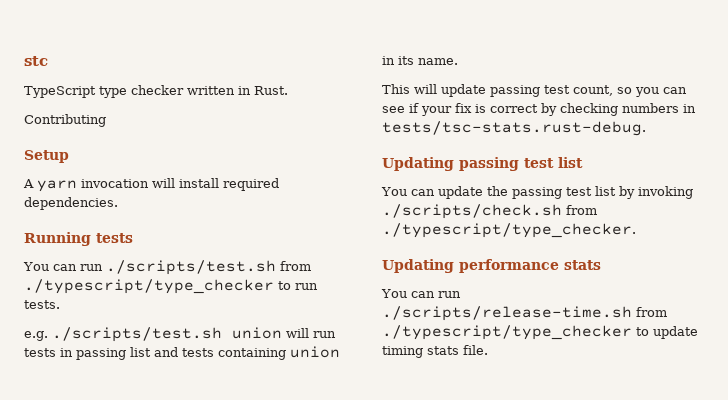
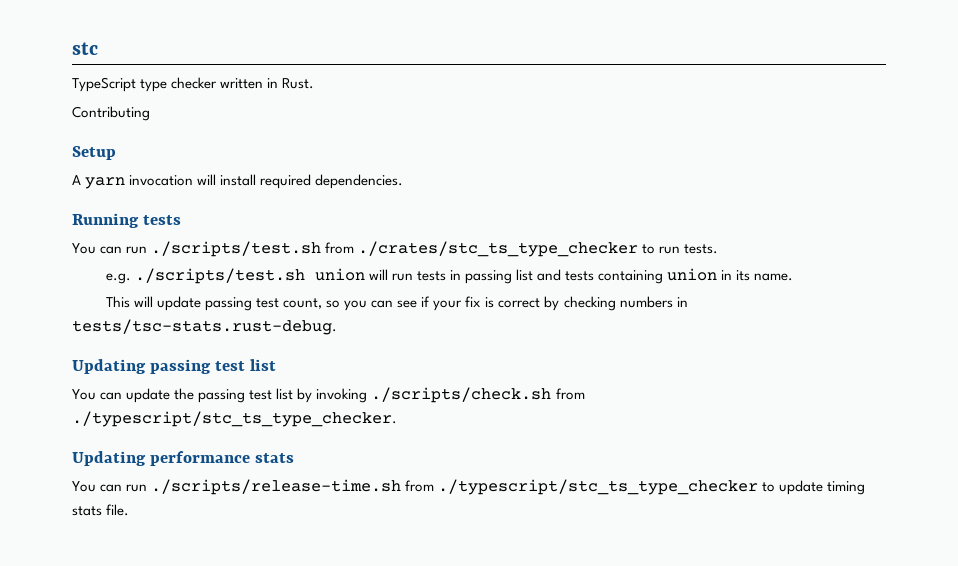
[24,279,274,294] ./typescript/type_checker -> [358,241,639,257] ./crates/stc_ts_type_checker
[382,223,636,238] ./typescript/type_checker. -> [72,411,397,427] ./typescript/stc_ts_type_checker.
[382,325,632,340] ./typescript/type_checker -> [438,479,759,495] ./typescript/stc_ts_type_checker

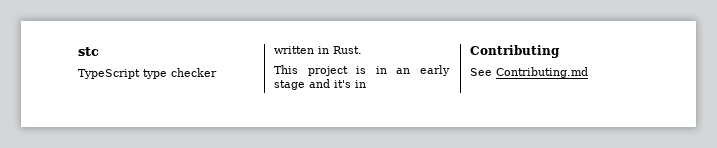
[72,106,150,121] [72,146,116,160] [72,174,404,189] [72,213,182,228] [72,241,719,257] [105,268,794,284] [105,296,688,311] [72,319,337,335] [72,359,277,374] [72,387,585,403] [72,411,397,427] [72,451,295,466] [72,479,866,495] [72,504,130,516] Contributing // Setup // A yarn invocation will install required dependencies. // Running tests // You can run ./scripts/test.sh from ./crates/stc_ts_type_checker to run tests. // e.g. ./scripts/test.sh union will run tests in passing list and tests containing union in its name. // This will update passing test count, so you can see if your fix is correct by checking numbers in tests/tsc-stats.rust-debug. // Updating passing test list // You can update the passing test list by invoking ./scripts/check.sh from ./typescript/stc_ts_type_checker. // Updating performance stats // You can run ./scripts/release-time.sh from ./typescript/stc_ts_type_checker to update timing stats file. -> [274,65,450,76] [274,79,366,90] [470,45,560,58] [470,67,588,78] This project is in an early stage and it's in // Contributing // See Contributing.md

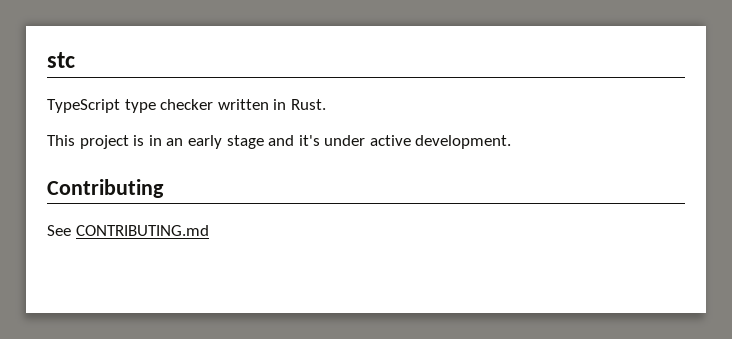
[355,80,366,88] in -> [324,135,512,149] under active development.
[496,67,588,78] Contributing.md -> [75,225,209,236] CONTRIBUTING.md

